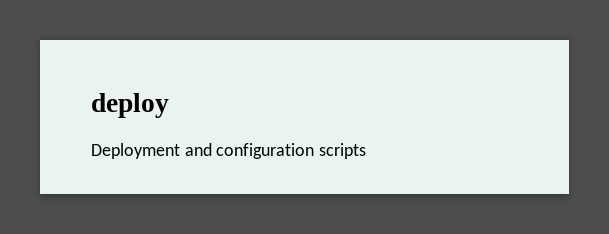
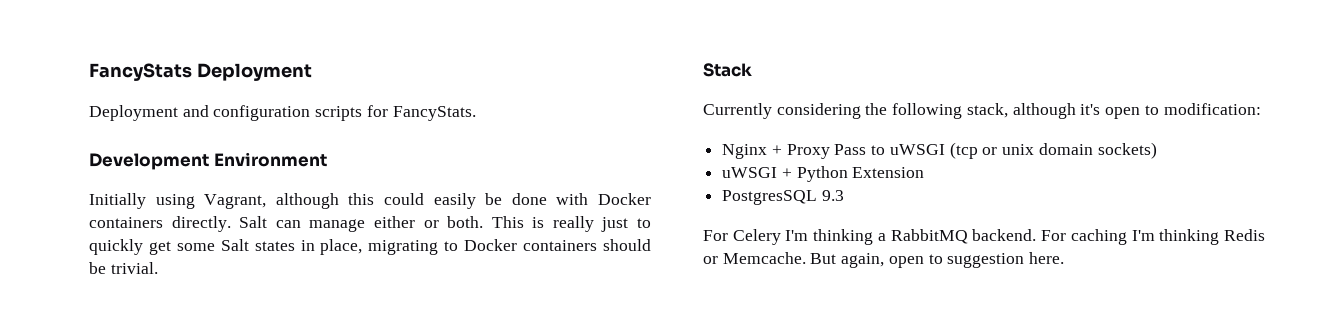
[91,93,169,118] deploy -> [89,63,312,81] FancyStats Deployment
(367, 151) none -> [366,105,476,121] [89,152,327,170] [89,193,652,209] [89,216,651,232] [89,239,652,255] [89,262,158,274] [703,63,752,77] [703,103,1261,119] [722,142,1157,159] [722,166,925,182] [722,190,844,205] [703,229,1265,245] [703,252,1065,268] for FancyStats. // Development Environment // Initially using Vagrant, although this could easily be done with Docker containers directly. Salt can manage either or both. This is really just to quickly get some Salt states in place, migrating to Docker containers should be trivial. // Stack // Currently considering the following stack, although it's open to modification: // Nginx + Proxy Pass to uWSGI (tcp or unix domain sockets) // uWSGI + Python Extension // PostgresSQL 9.3 // For Celery I'm thinking a RabbitMQ backend. For caching I'm thinking Redis or Memcache. But again, open to suggestion here.

